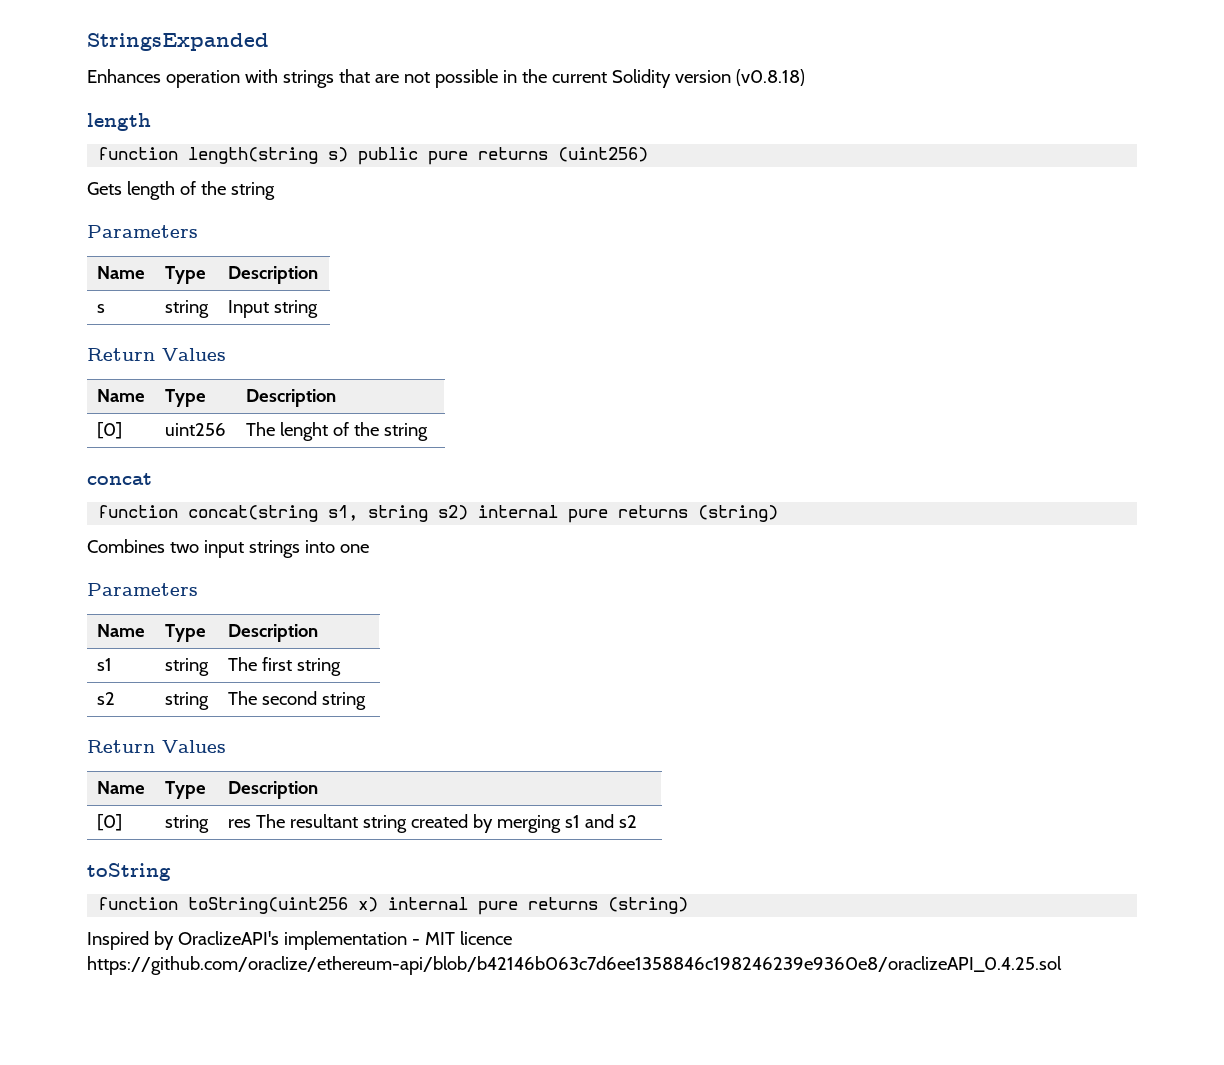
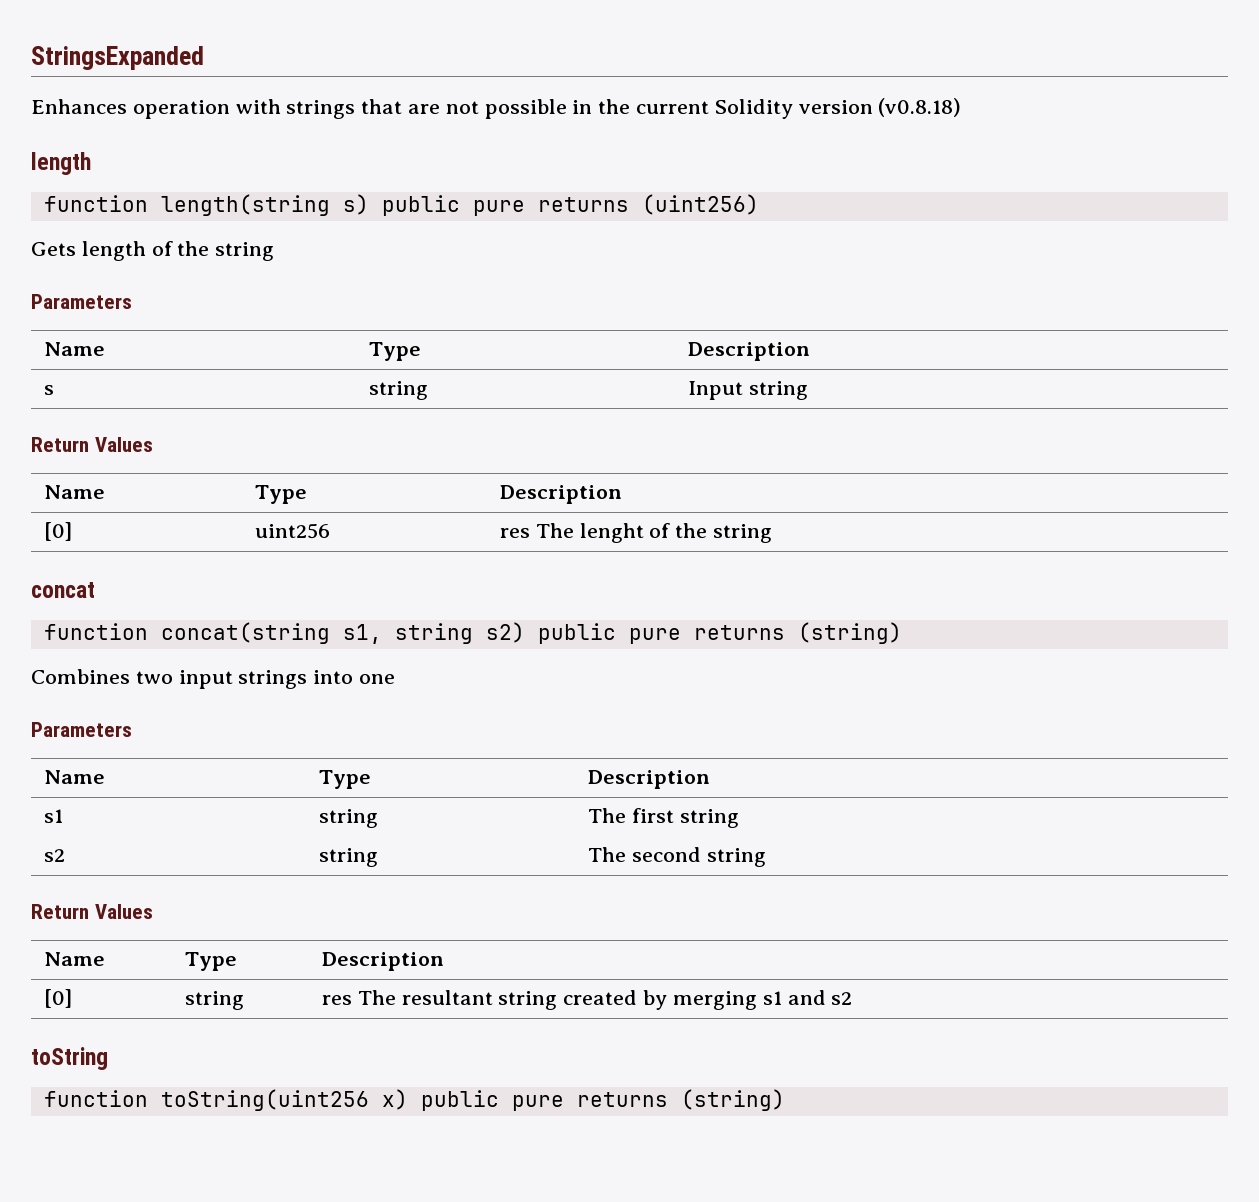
(226, 429) none -> [500,528,531,538] res
[478,505,559,518] internal -> [537,623,616,644] public
[388,897,689,915] [87,931,512,950] [87,956,1062,975] internal pure returns (string) // Inspired by OraclizeAPI's implementation - MIT licence https://github.com/oraclize/ethereum-api/blob/b42146b063c7d6ee1358846c198246239e9360e8/oraclizeAPI_0.4.25.sol -> [420,1089,785,1111] public pure returns (string)

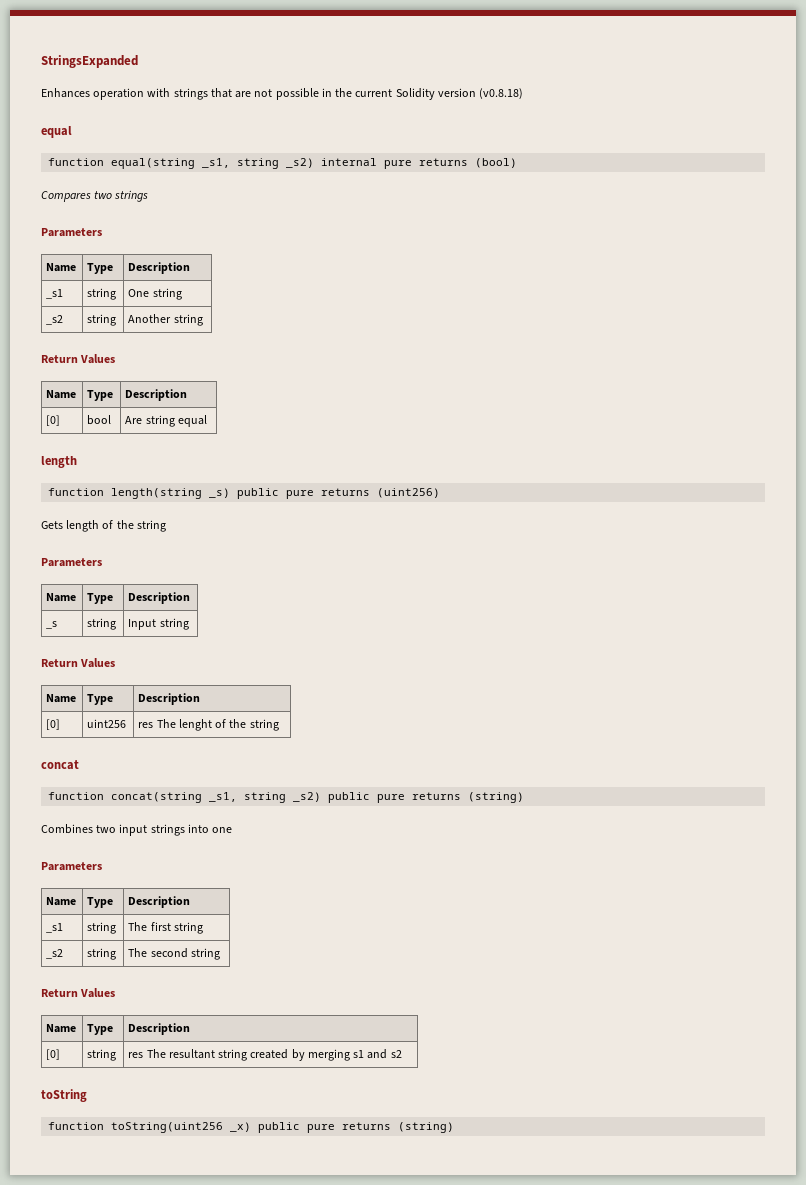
(962, 107) none -> [41,126,72,138] [48,158,518,169] [41,190,149,202] [41,228,102,237] [46,263,77,272] [87,263,114,274] [128,262,191,274] [46,289,64,299] [87,288,117,300] [128,288,182,300] [46,315,64,325] [87,314,117,326] [128,314,203,326] [41,354,116,364] [46,390,77,399] [87,390,114,401] [125,389,188,401] [46,415,61,426] [87,415,112,425] [125,415,207,427] // equal // function equal(string _s1, string _s2) internal pure returns (bool) // Compares two strings // Parameters // Name | Type | Description // _s1 | string | One string // _s2 | string | Another string // Return Values // Name | Type | Description // [0] | bool | Are string equal
[342,194,369,215] s) -> [209,488,231,498] _s)
[44,385,55,395] s -> [46,621,58,629] _s
[342,622,525,644] s1, string s2) -> [209,792,322,803] _s1, string _s2)
[44,809,64,823] s1 -> [46,923,64,933] _s1
[44,849,66,862] s2 -> [46,949,64,959] _s2
[381,1089,408,1110] x) -> [230,1122,252,1132] _x)

